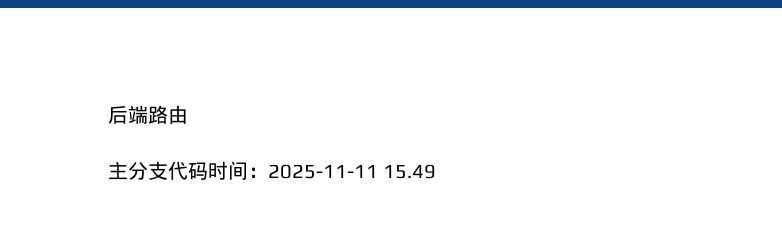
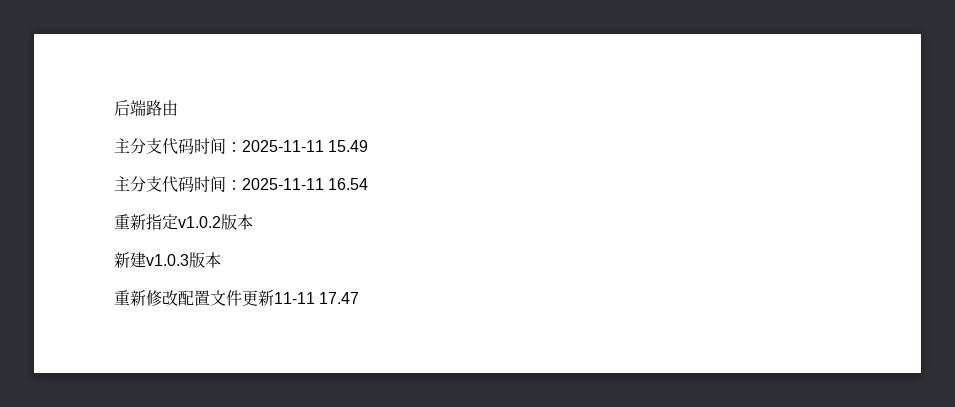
(437, 171) none -> [114,176,369,193] [114,214,253,230] [114,252,221,268] [114,290,360,306] // 主分支代码时间：2025-11-11 16.54 // 重新指定v1.0.2版本 // 新建v1.0.3版本 // 重新修改配置文件更新11-11 17.47

